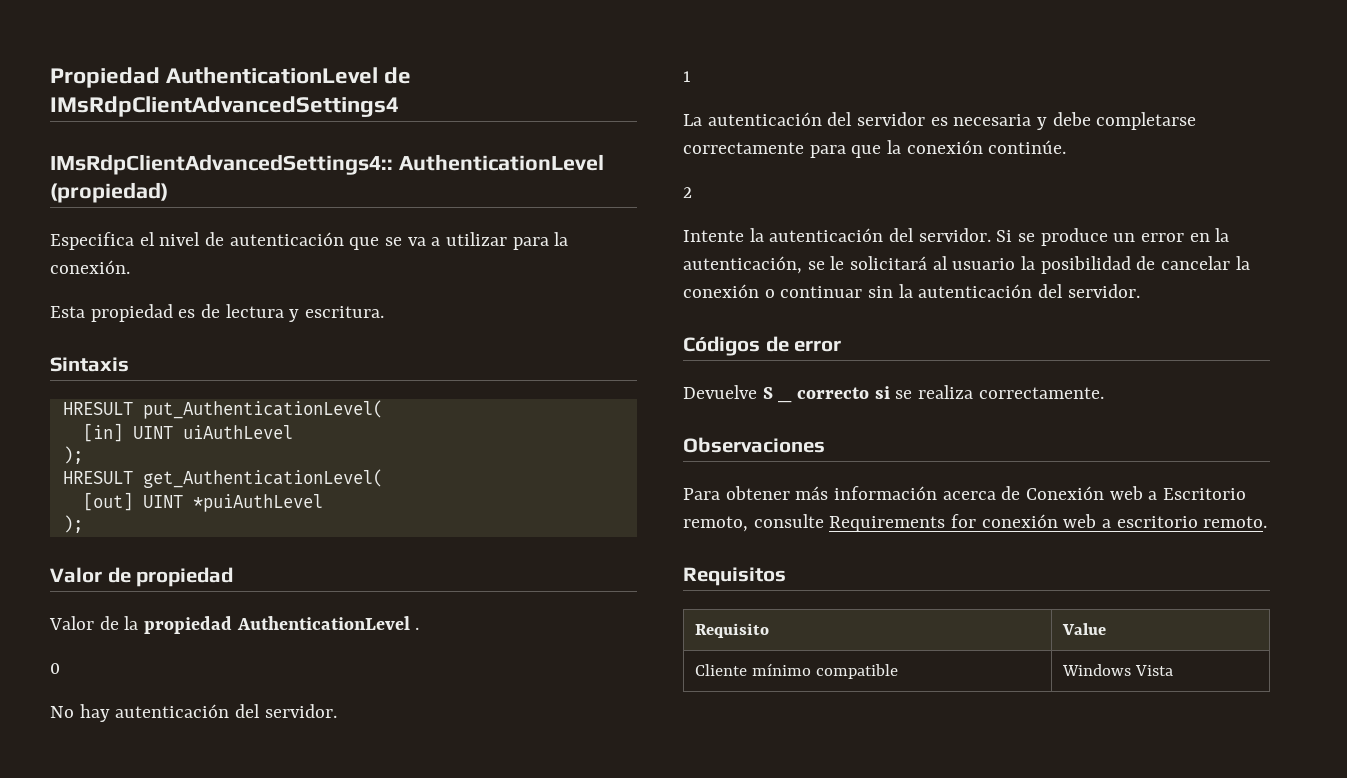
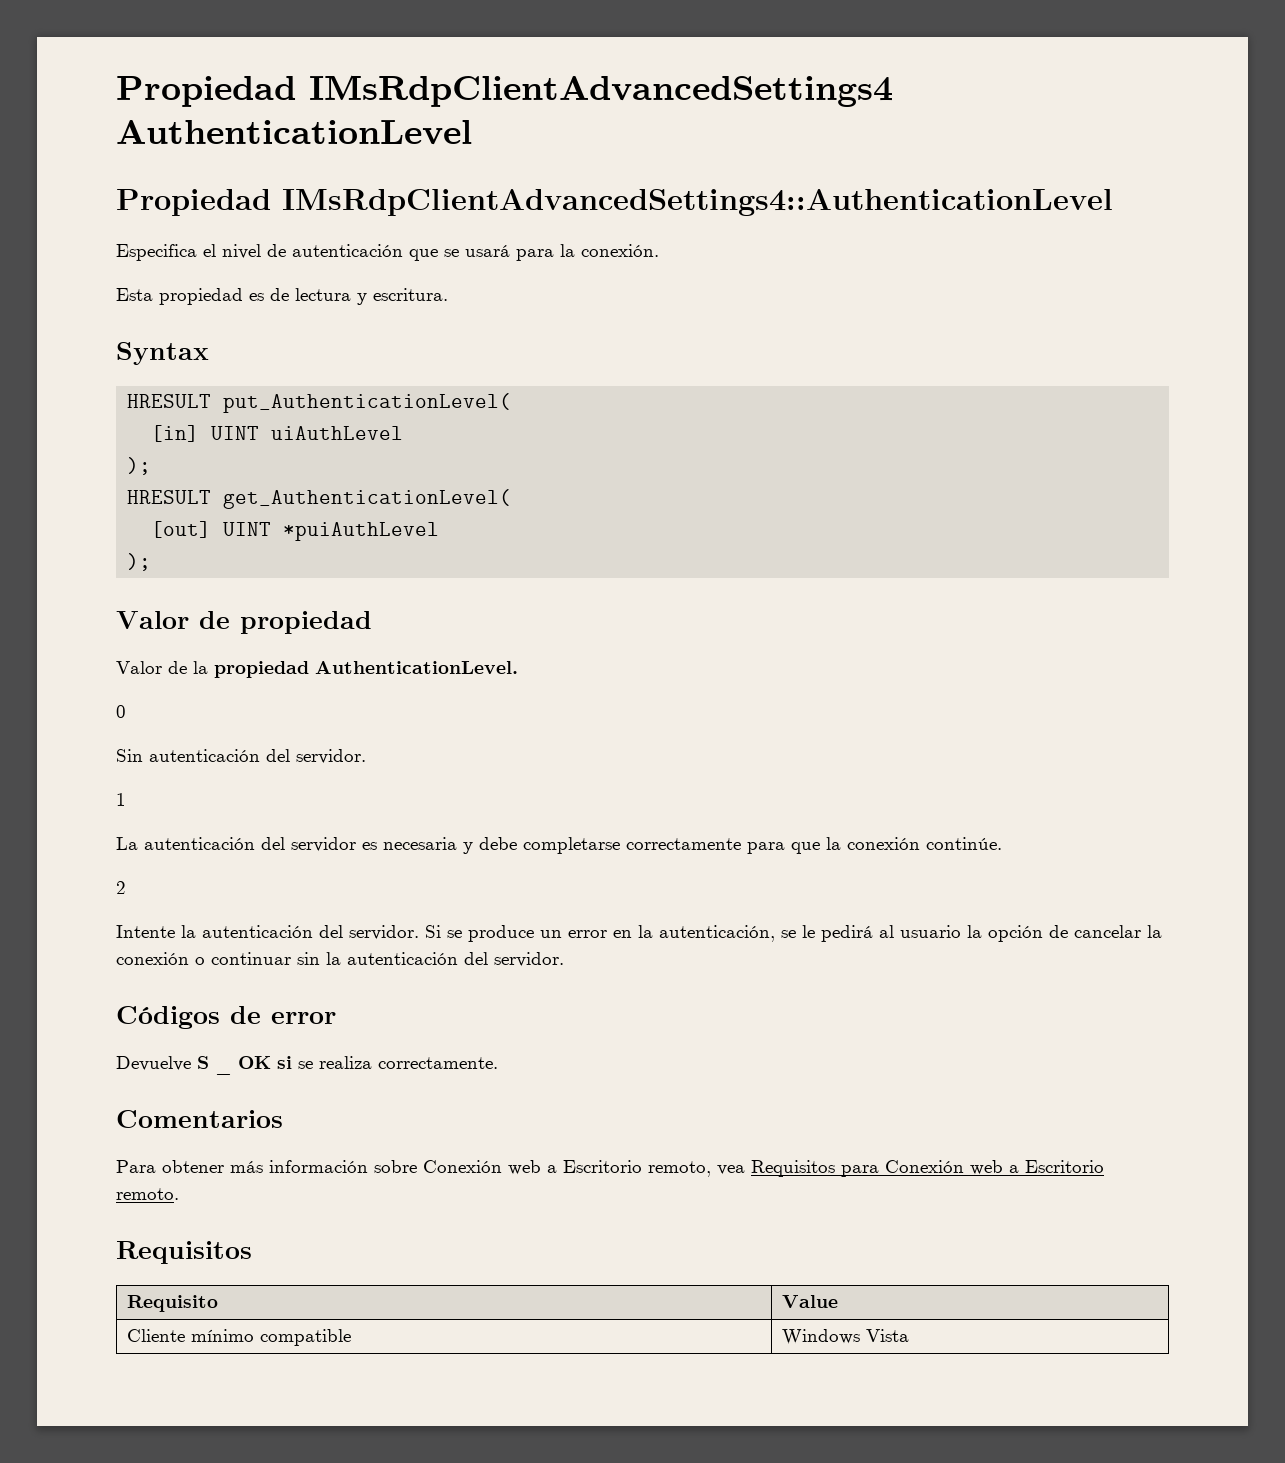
[50,67,412,88] [50,96,399,117] [50,154,604,175] [50,182,168,203] Propiedad AuthenticationLevel de IMsRdpClientAdvancedSettings4 // IMsRdpClientAdvancedSettings4:: AuthenticationLevel (propiedad) -> [116,75,893,107] [116,120,472,145] [116,189,1113,216] Propiedad IMsRdpClientAdvancedSettings4 AuthenticationLevel // Propiedad IMsRdpClientAdvancedSettings4::AuthenticationLevel
[407,232,508,246] va a utilizar -> [465,245,510,257] usará
[50,357,129,372] Sintaxis -> [116,342,209,365] Syntax
[236,616,420,630] AuthenticationLevel . -> [315,661,518,674] AuthenticationLevel.
[50,704,110,722] No hay -> [116,749,143,762] Sin
[850,256,928,270] solicitará -> [821,925,873,942] pedirá
[1040,256,1131,274] posibilidad -> [988,925,1043,942] opción
[797,387,870,399] correcto -> [238,1056,271,1069] OK
[683,437,825,453] Observaciones -> [116,1110,283,1128] Comentarios
[942,486,1021,500] acerca de -> [374,1160,417,1173] sobre
[753,514,1198,532] consulte Requirements for conexión web a escritorio -> [717,1160,1104,1177] vea Requisitos para Conexión web a Escritorio

